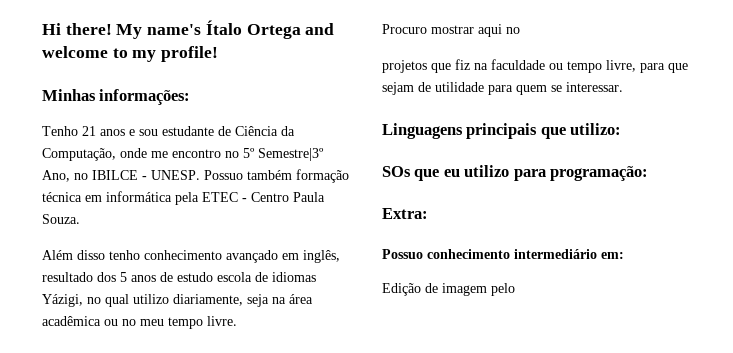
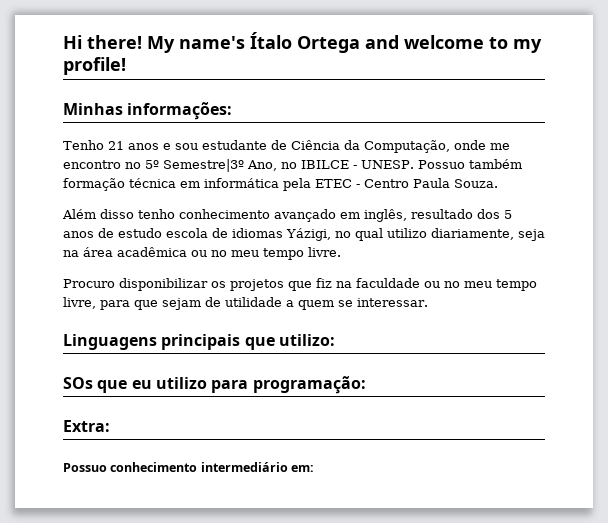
[431,24,520,37] mostrar aqui no // -> [119,278,226,291] disponibilizar os
(563, 66) none -> [444,281,492,288] no meu
[488,85,513,95] para -> [286,300,294,307] a
[382,283,515,296] // Edição de imagem pelo -> (315, 468) none

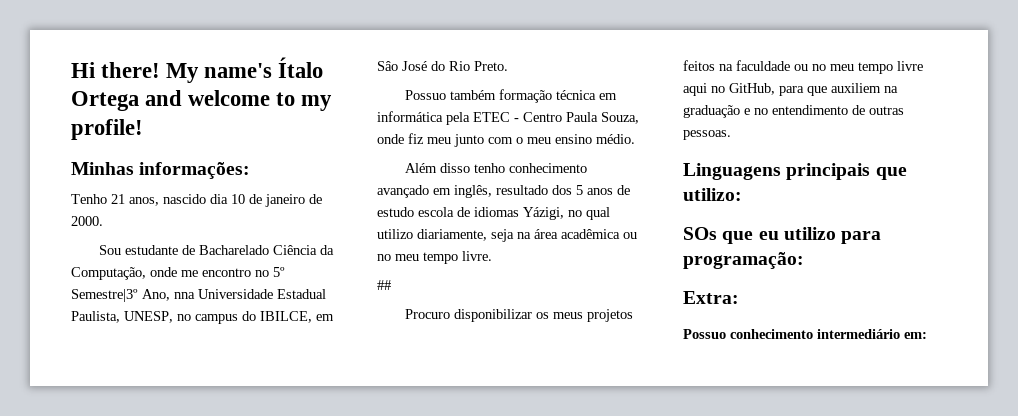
[128,143,198,150] anos e sou -> [129,194,322,207] [71,216,103,226] [99,245,122,255] anos, nascido dia 10 de janeiro de 2000. // Sou
(287, 145) none -> [199,245,270,255] Bacharelado
[281,160,414,169] no IBILCE - UNESP. -> [174,289,326,299] [71,311,334,324] [377,61,508,71] nna Universidade Estadual Paulista, UNESP, no campus do IBILCE, em Sâo José do Rio Preto. //
[454,179,498,188] Souza. -> [601,112,639,124] [377,133,635,147] Souza, onde fiz meu junto com o meu ensino médio.
(341, 252) none -> [377,280,391,290] // ##
[230,278,332,291] projetos que fiz -> [553,309,634,322] [683,60,715,71] meus projetos feitos
[63,297,428,310] livre, para que sejam de utilidade a quem se interessar. -> [897,61,923,71] [683,83,898,96] [683,105,904,118] [683,130,731,140] livre aqui no GitHub, para que auxiliem na graduação e no entendimento de outras pessoas.

